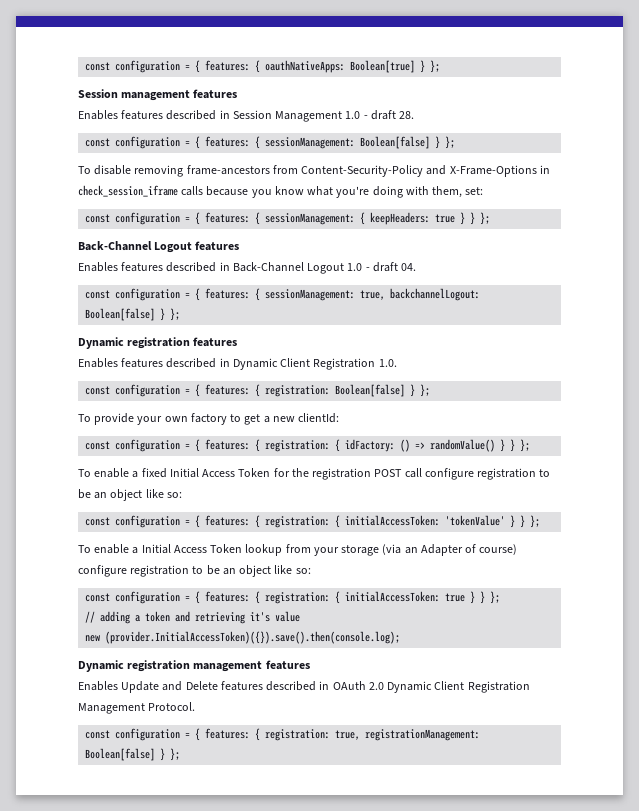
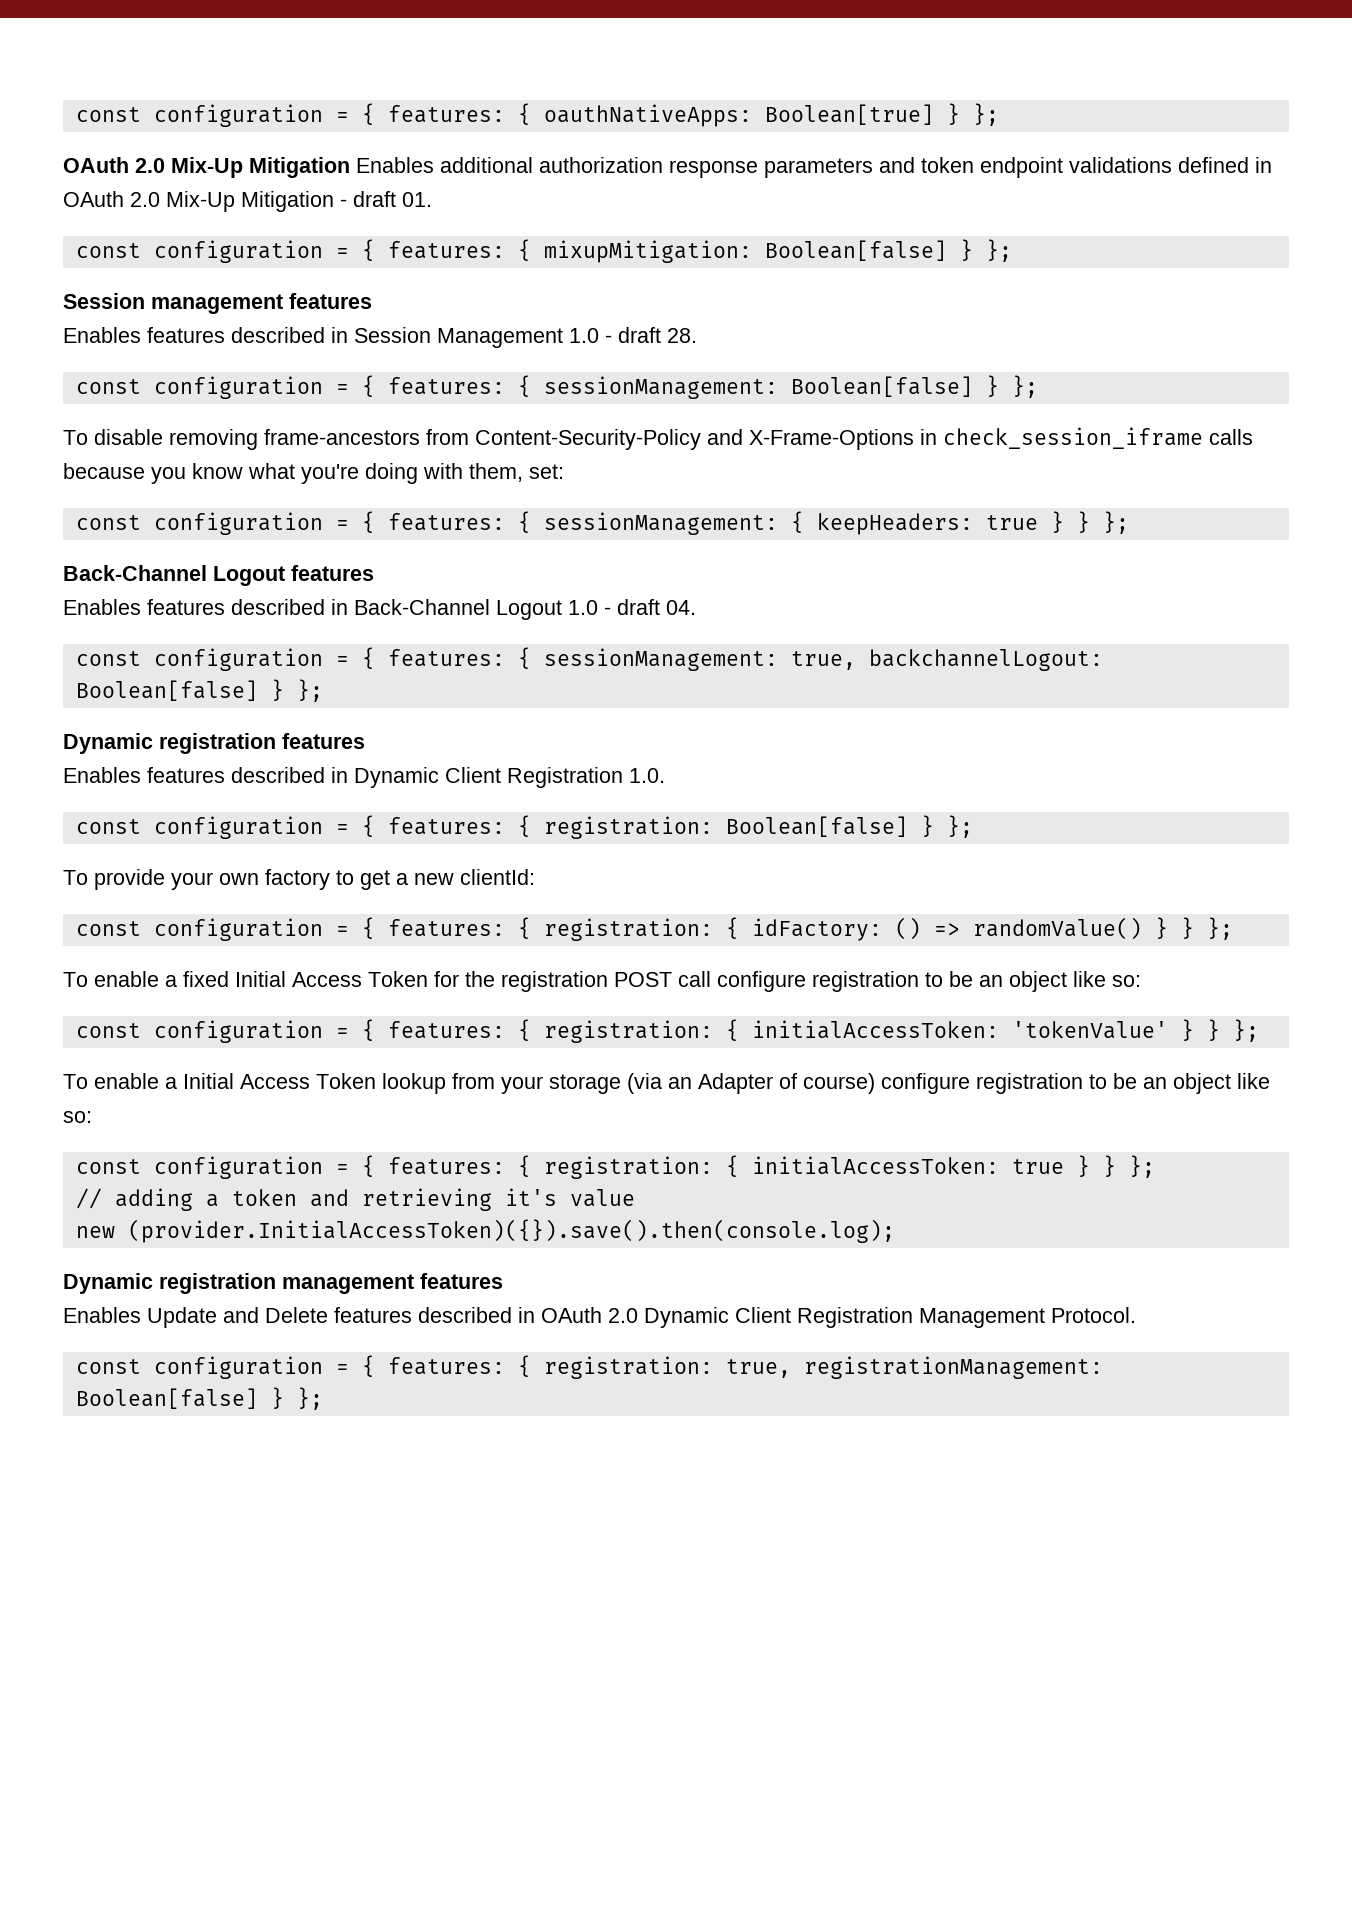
(441, 66) none -> [63,157,1272,178] [63,191,432,212] [75,239,1012,263] // OAuth 2.0 Mix-Up Mitigation Enables additional authorization response parameters and token endpoint validations defined in OAuth 2.0 Mix-Up Mitigation - draft 01. // const configuration = { features: { mixupMitigation: Boolean[false] } };

